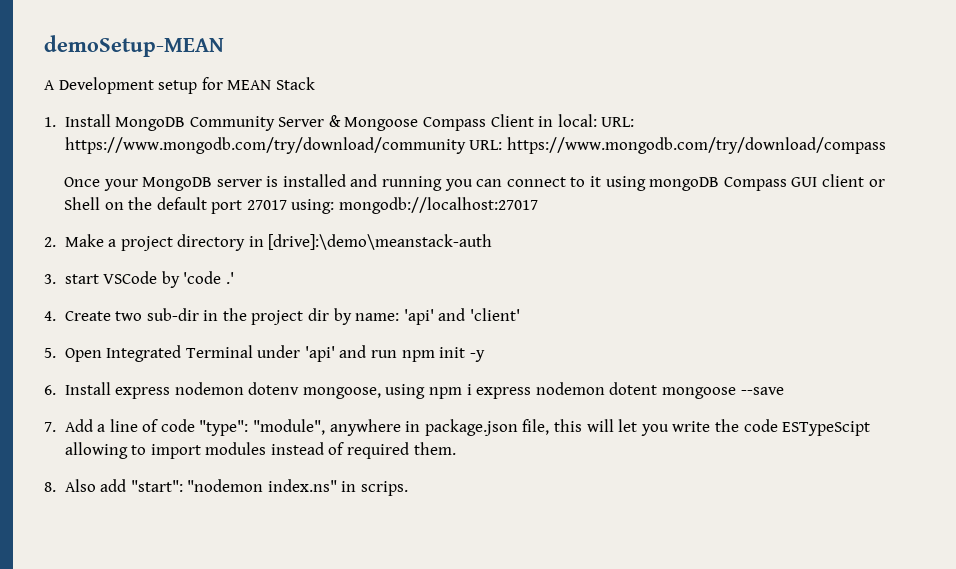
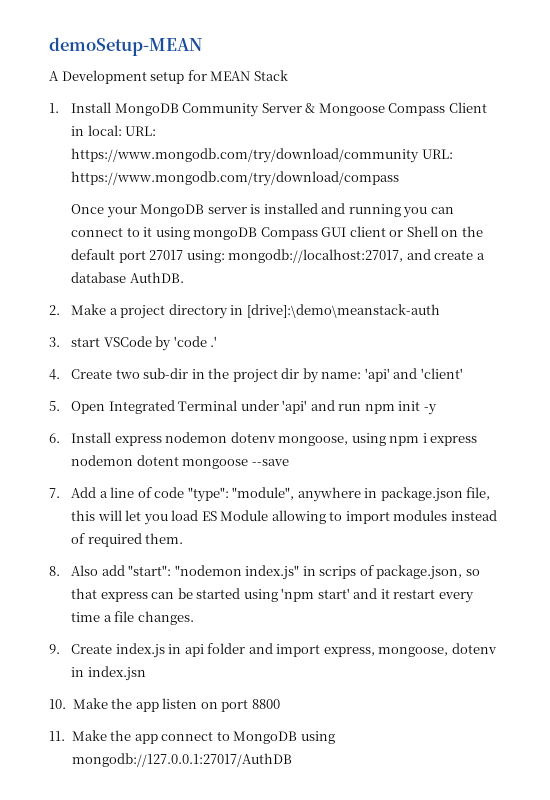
[339,197,539,214] mongodb://localhost:27017 -> [228,249,485,263] [71,272,184,283] mongodb://localhost:27017, and create a database AuthDB.
[672,419,871,436] write the code ESTypeScipt -> [171,510,269,521] load ES Module
[267,479,409,496] index.ns" in scrips. -> [245,565,480,580] [71,588,474,603] [71,611,194,625] [49,643,497,658] [71,666,146,681] [49,698,280,712] [49,730,335,744] [71,753,292,767] index.js" in scrips of package.json, so that express can be started using 'npm start' and it restart every time a file changes. // 9. Create index.js in api folder and import express, mongoose, dotenv in index.jsn // 10. Make the app listen on port 8800 // 11. Make the app connect to MongoDB using mongodb://127.0.0.1:27017/AuthDB

